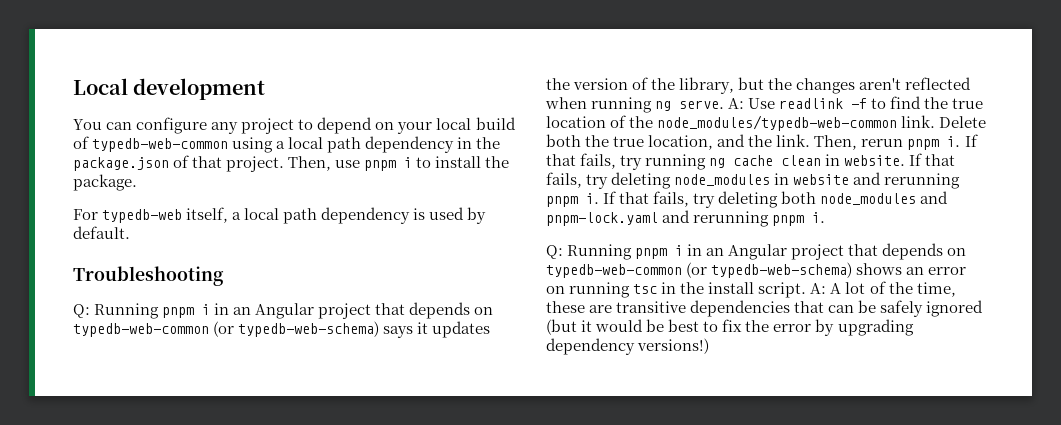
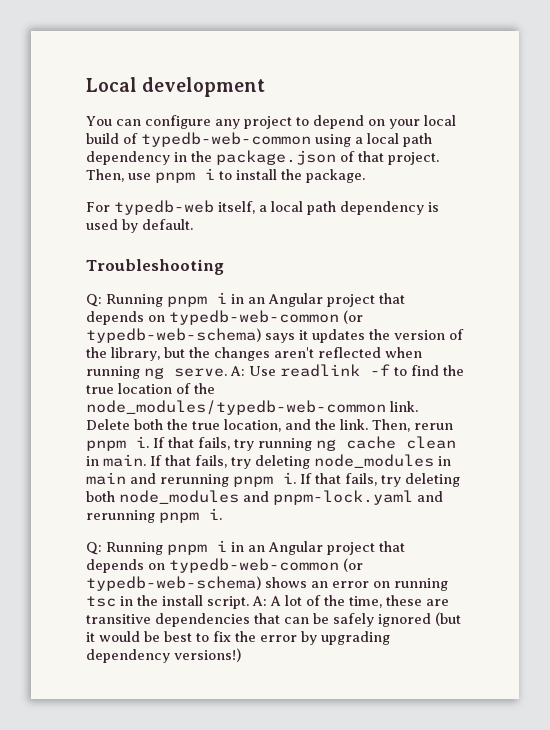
[844,155,906,166] website. -> [103,454,146,467] main.
[793,174,850,185] website -> [86,472,126,485] main

